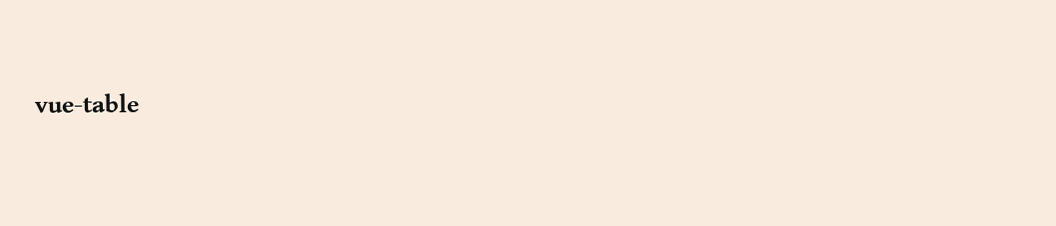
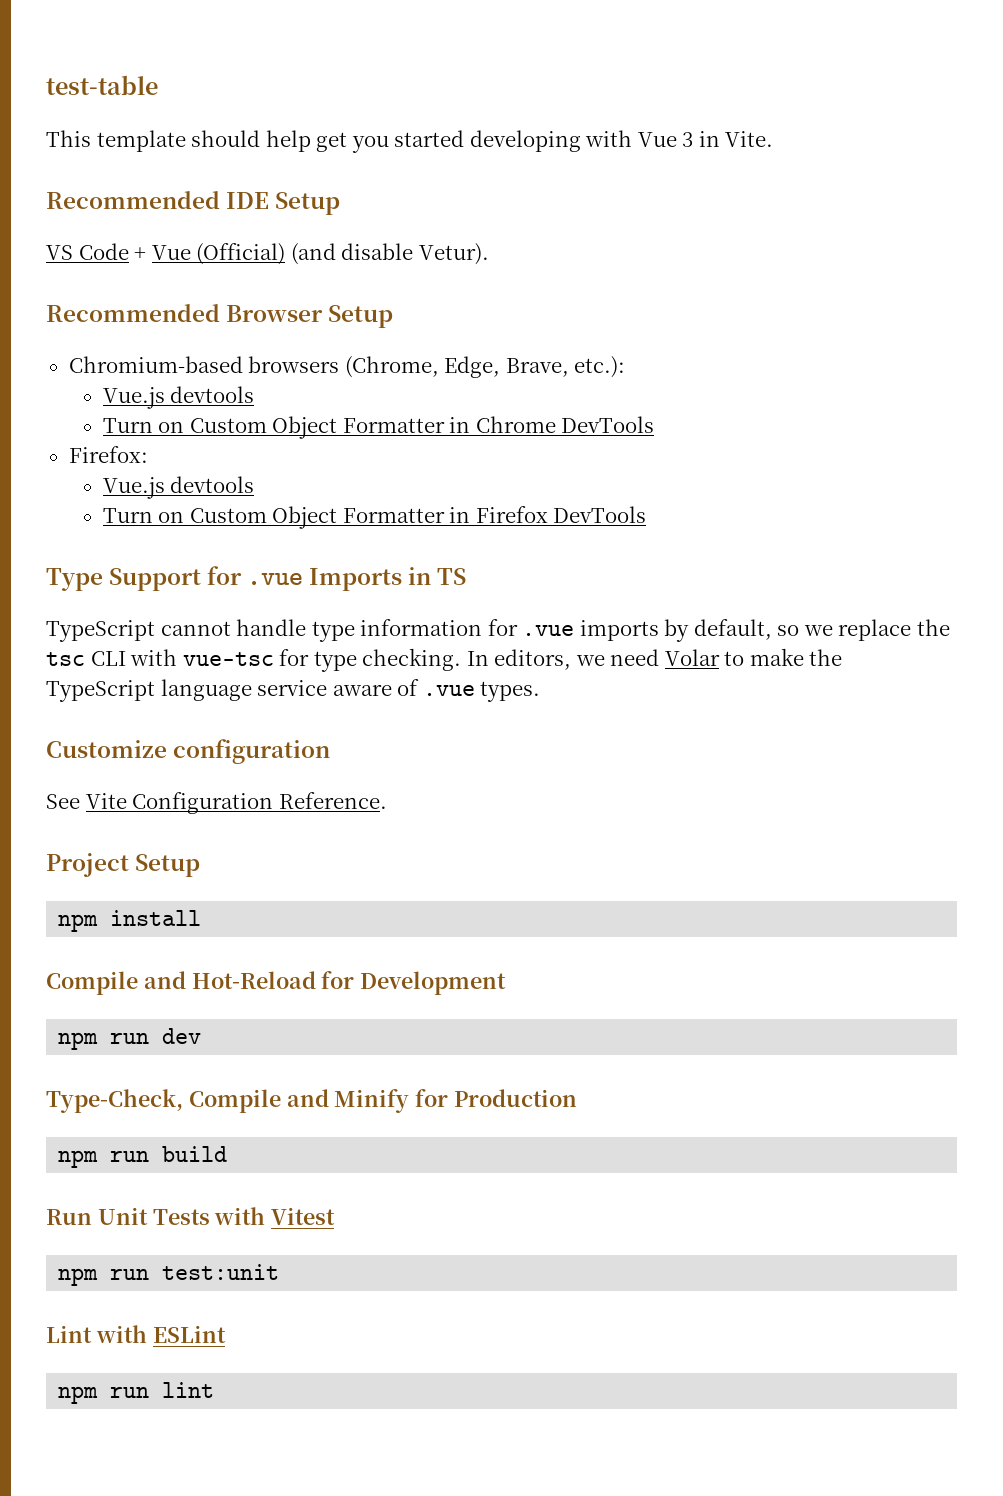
[34,93,139,113] vue-table -> [46,75,158,95] [46,130,774,153] [46,191,341,215] [46,243,489,265] [46,304,394,328] [68,356,626,378] [102,386,255,409] [102,416,655,439] [68,446,148,463] [102,476,255,499] [102,506,647,529] [46,566,467,591] [46,619,950,642] [46,648,843,672] [46,679,541,702] [46,739,331,764] [46,792,387,814] [46,853,201,877] [58,910,202,932] [46,971,507,995] [58,1028,202,1050] [46,1089,578,1113] [58,1146,228,1168] [46,1207,336,1225] [58,1264,280,1286] [46,1325,226,1343] [58,1382,215,1404] test-table // This template should help get you started developing with Vue 3 in Vite. // Recommended IDE Setup // VS Code + Vue (Official) (and disable Vetur). // Recommended Browser Setup // Chromium-based browsers (Chrome, Edge, Brave, etc.): // Vue.js devtools // Turn on Custom Object Formatter in Chrome DevTools // Firefox: // Vue.js devtools // Turn on Custom Object Formatter in Firefox DevTools // Type Support for .vue Imports in TS // TypeScript cannot handle type information for .vue imports by default, so we replace the tsc CLI with vue-tsc for type checking. In editors, we need Volar to make the TypeScript language service aware of .vue types. // Customize configuration // See Vite Configuration Reference. // Project Setup // npm install // Compile and Hot-Reload for Development // npm run dev // Type-Check, Compile and Minify for Production // npm run build // Run Unit Tests with Vitest // npm run test:unit // Lint with ESLint // npm run lint

